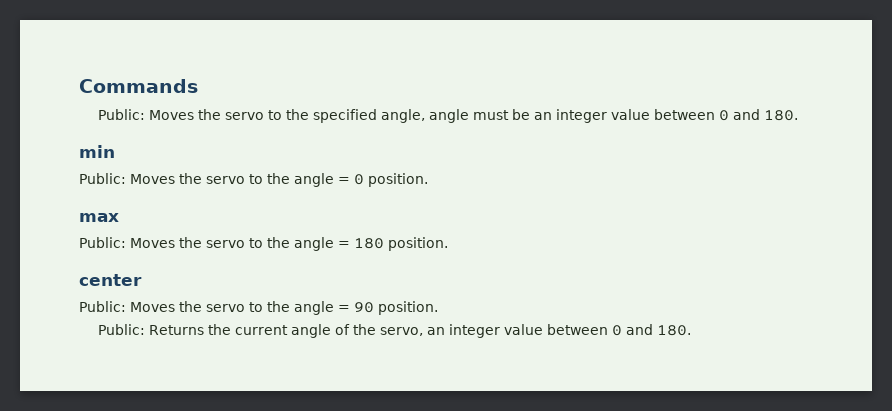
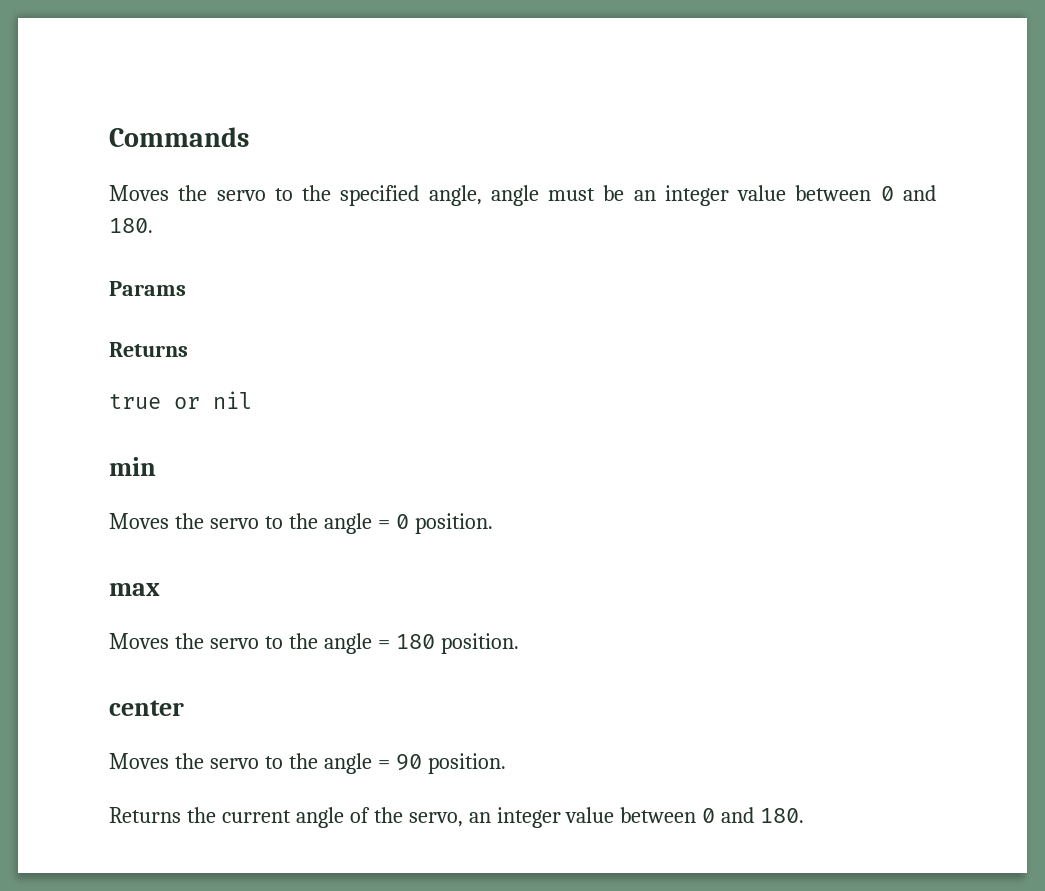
[97,109,145,120] Public: -> (249, 137) none
(798, 115) none -> [109,281,186,296] [109,342,188,357] [109,391,252,409] // Params // Returns // true or nil
[79,173,126,184] Public: -> (156, 466) none
[79,237,126,248] Public: -> (160, 589) none
[79,301,126,312] Public: -> (184, 708) none
[97,324,145,335] Public: -> (506, 763) none

